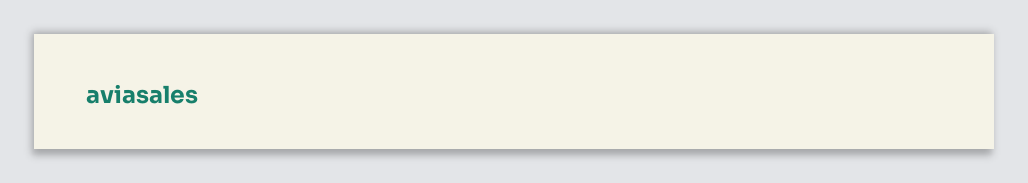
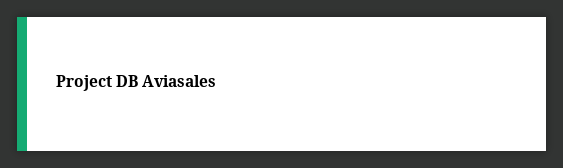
[86,84,198,104] aviasales -> [56,75,217,91] Project DB Aviasales

